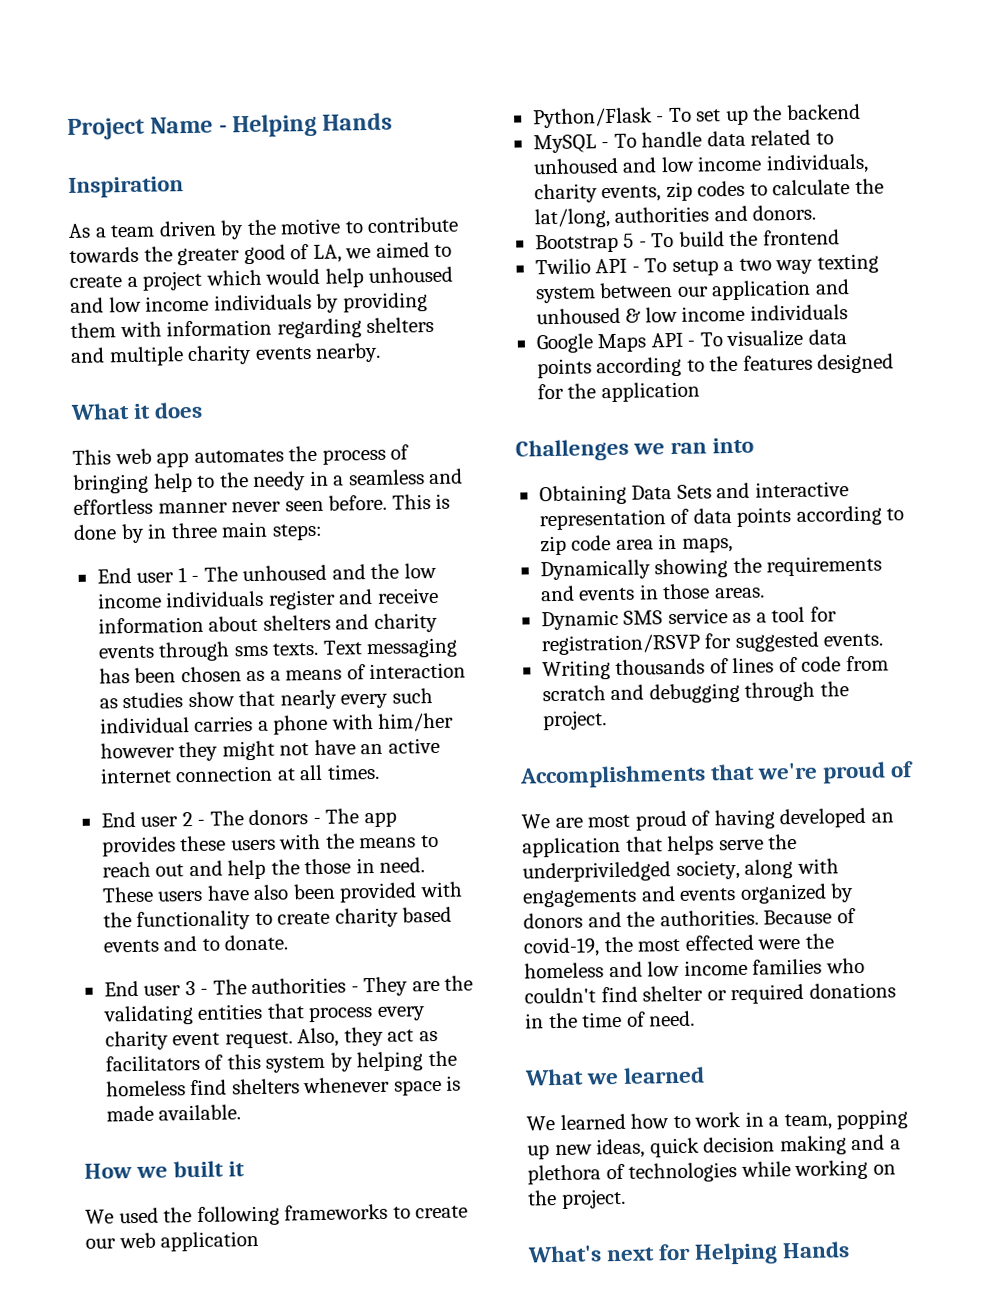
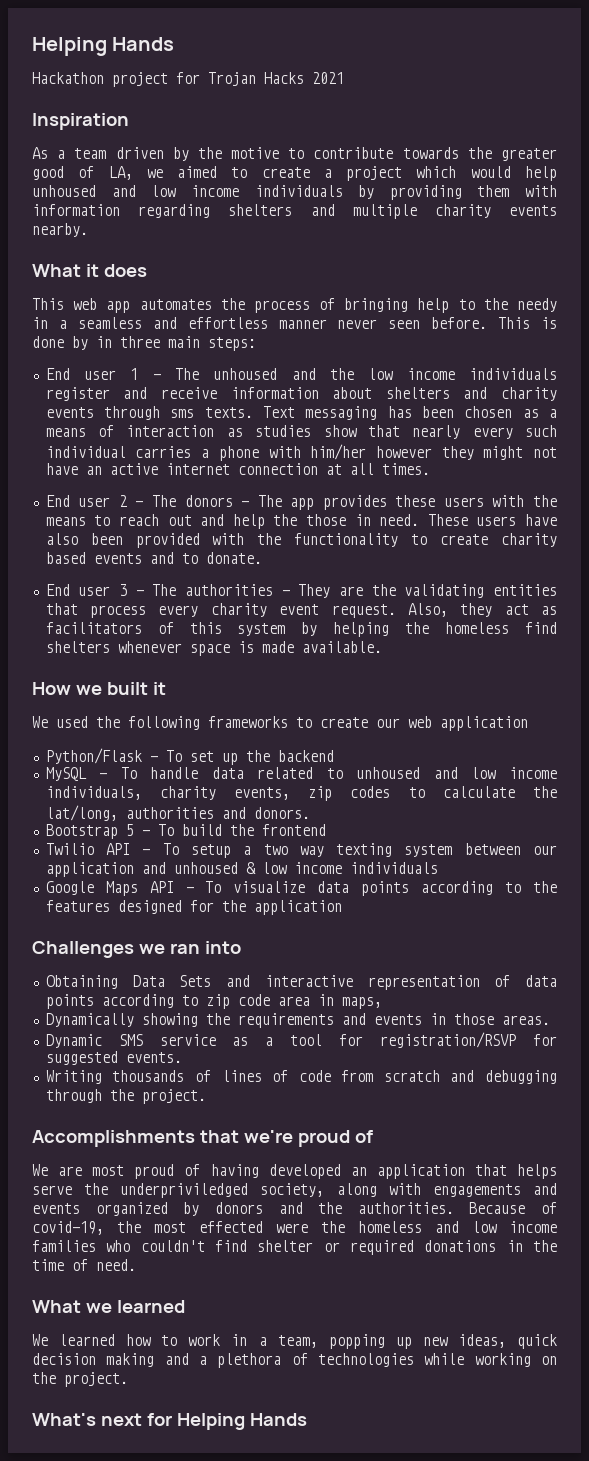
[67,112,394,140] Project Name - Helping Hands -> [32,37,175,56] [32,72,344,87] Helping Hands // Hackathon project for Trojan Hacks 2021

